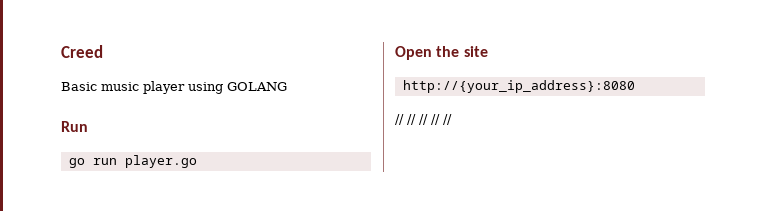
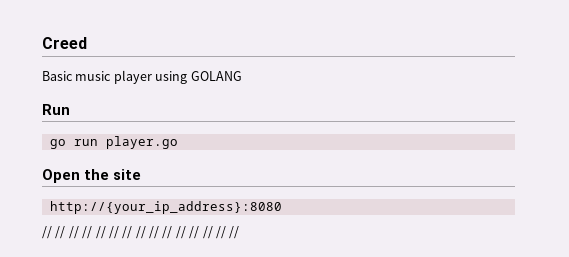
(452, 119) none -> [108,226,240,239] // // // // // // // // // //

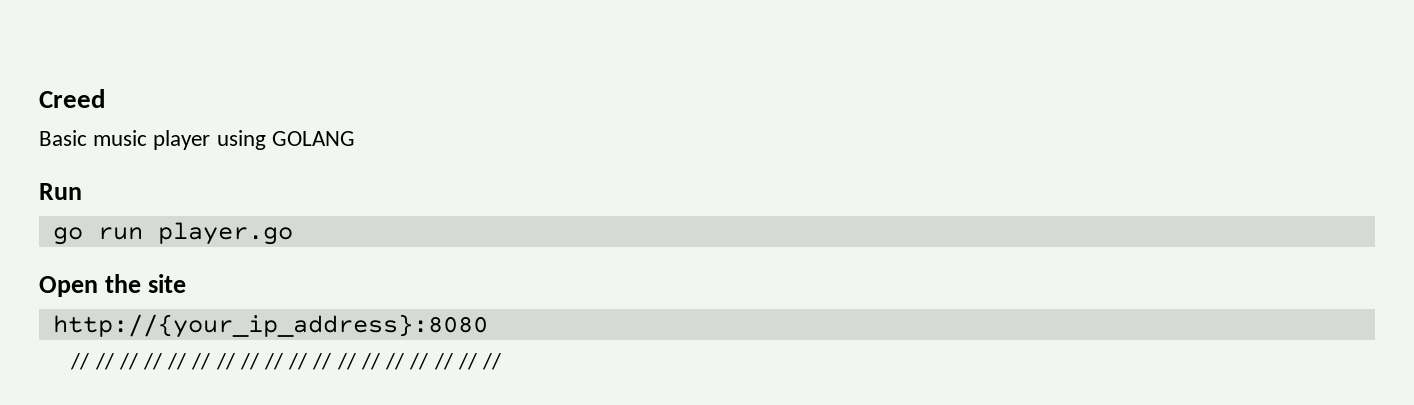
(240, 232) none -> [433,353,501,370] // // //

